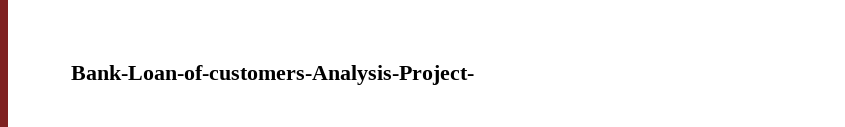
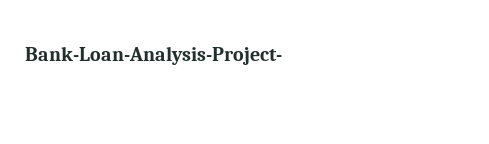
[71,65,474,85] Bank-Loan-of-customers-Analysis-Project- -> [25,46,282,65] Bank-Loan-Analysis-Project-

